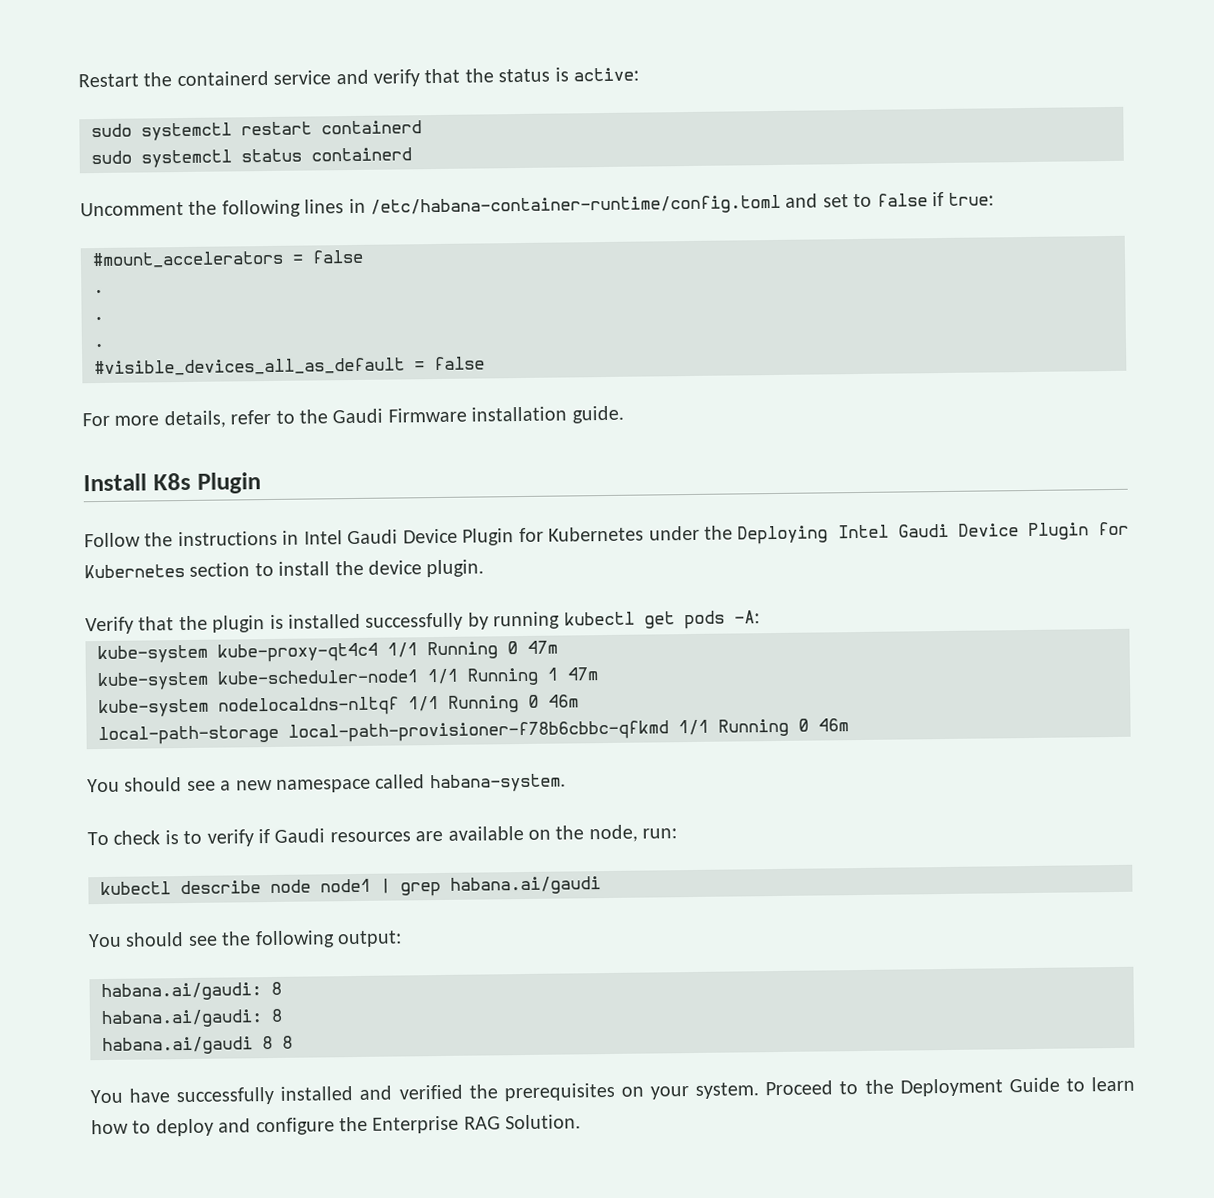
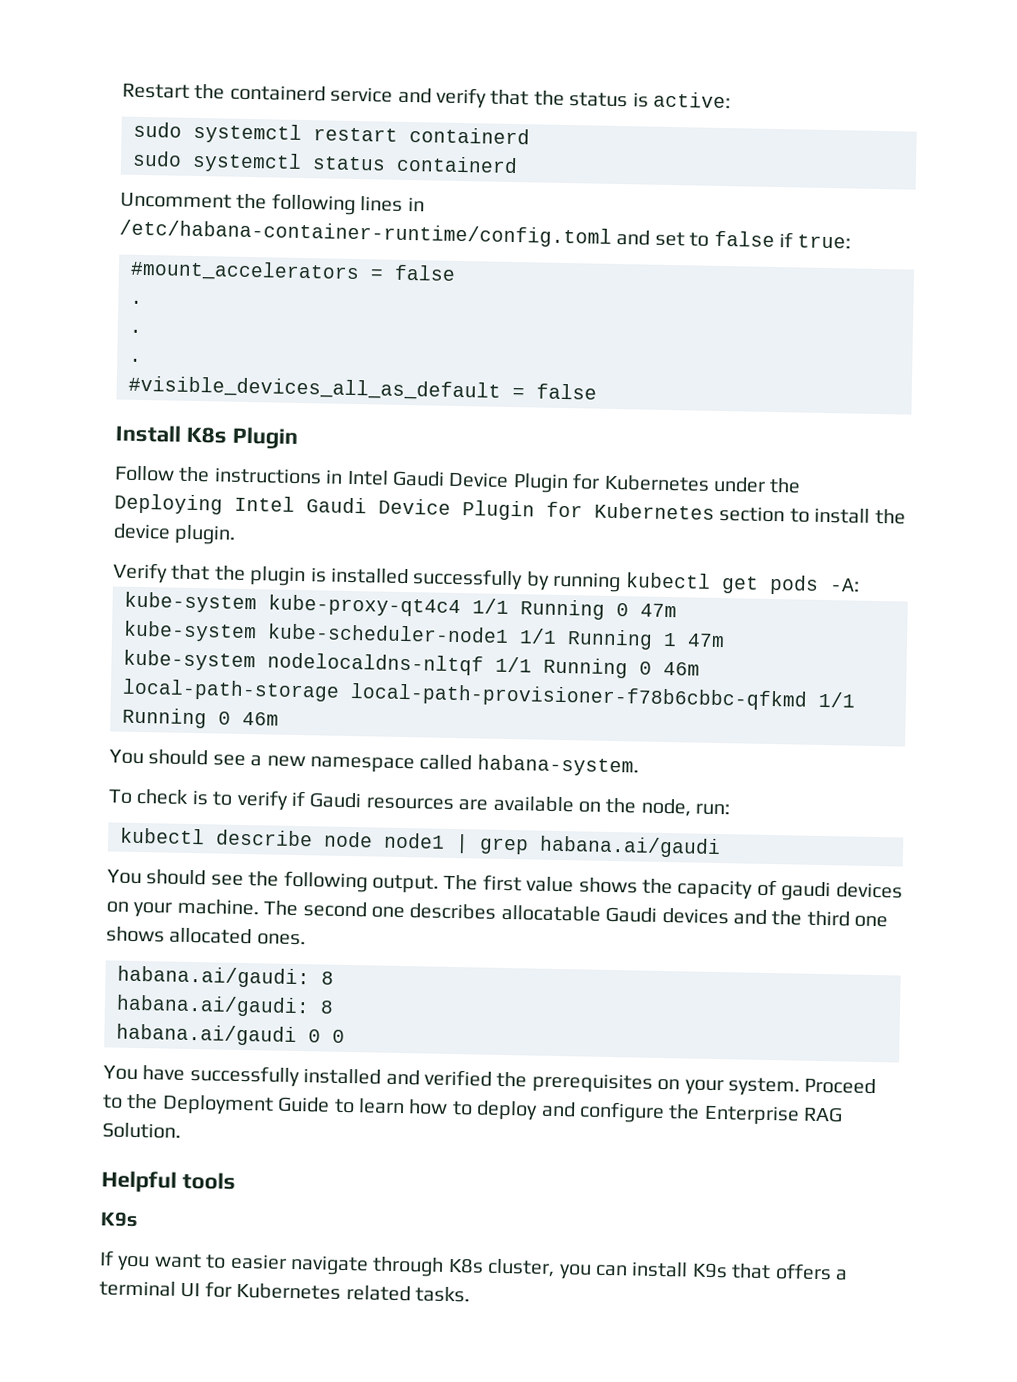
[82,405,624,429] // For more details, refer to the Gaudi Firmware installation guide. -> (597, 391) none
[337,930,402,948] output: -> [372,874,903,902] [106,898,889,928] [106,926,306,946] output. The first value shows the capacity of gaudi devices on your machine. The second one describes allocatable Gaudi devices and the third one shows allocated ones.
[262,1035,293,1050] 8 8 -> [308,1029,345,1043] 0 0
(582, 1122) none -> [101,1170,236,1193] [100,1211,139,1228] [100,1250,848,1281] [99,1280,470,1303] // Helpful tools // K9s // If you want to easier navigate through K8s cluster, you can install K9s that offers a terminal UI for Kubernetes related tasks.

